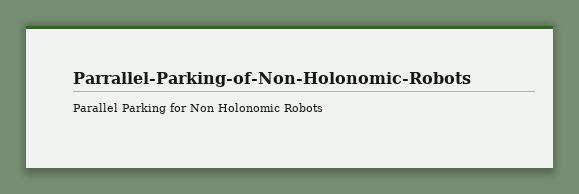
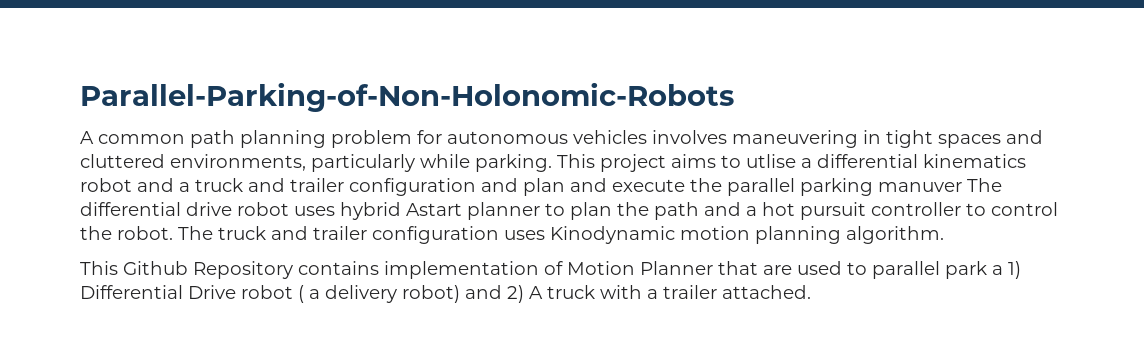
[73,72,471,87] [73,103,323,114] Parrallel-Parking-of-Non-Holonomic-Robots // Parallel Parking for Non Holonomic Robots -> [80,82,734,112] [80,130,1043,148] [80,154,1026,172] [80,178,1002,196] [80,202,1058,220] [80,226,944,244] [80,261,1021,279] [80,285,811,303] Parallel-Parking-of-Non-Holonomic-Robots // A common path planning problem for autonomous vehicles involves maneuvering in tight spaces and cluttered environments, particularly while parking. This project aims to utlise a differential kinematics robot and a truck and trailer configuration and plan and execute the parallel parking manuver The differential drive robot uses hybrid Astart planner to plan the path and a hot pursuit controller to control the robot. The truck and trailer configuration uses Kinodynamic motion planning algorithm. // This Github Repository contains implementation of Motion Planner that are used to parallel park a 1) Differential Drive robot ( a delivery robot) and 2) A truck with a trailer attached.

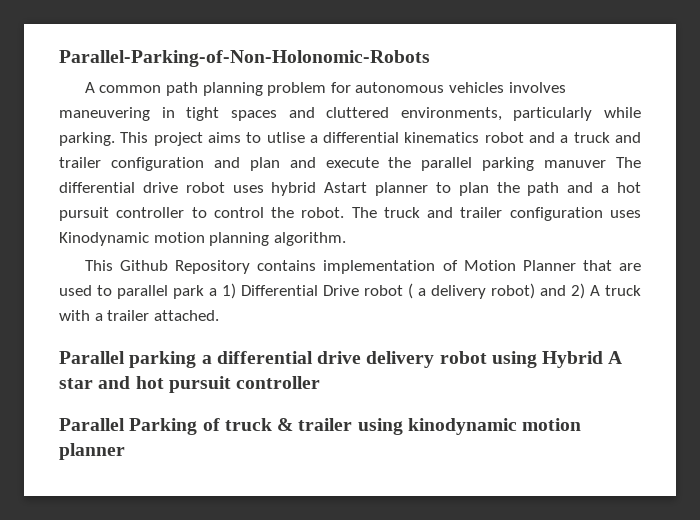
(811, 292) none -> [59,351,623,368] [59,376,321,393] [59,418,582,435] [59,443,125,460] // Parallel parking a differential drive delivery robot using Hybrid A star and hot pursuit controller // Parallel Parking of truck & trailer using kinodynamic motion planner

